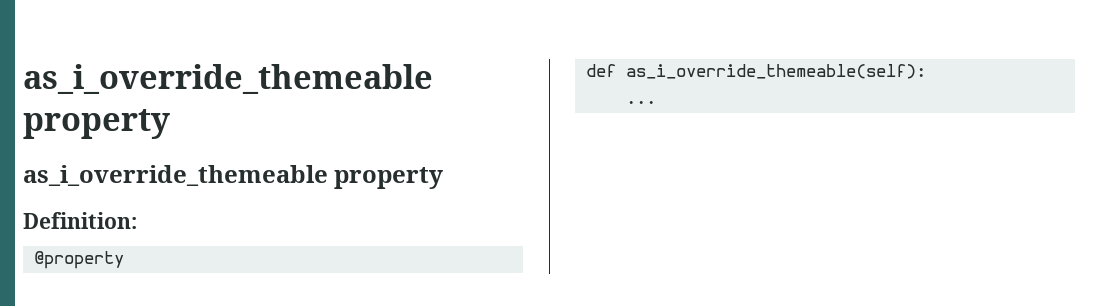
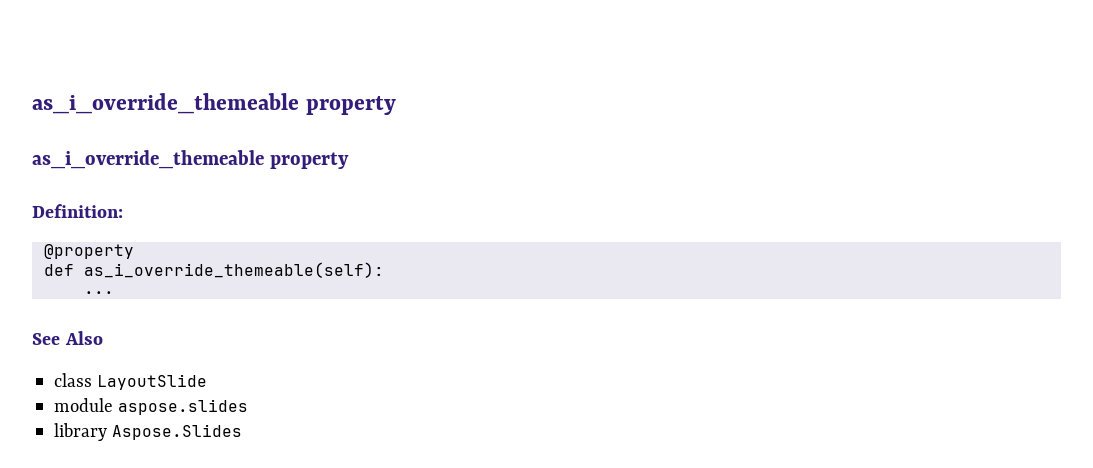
(656, 102) none -> [32,331,103,345] [54,373,208,390] [54,398,249,415] [54,423,243,441] // See Also // class LayoutSlide // module aspose.slides // library Aspose.Slides

